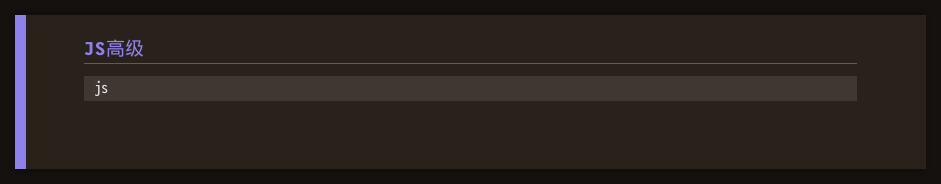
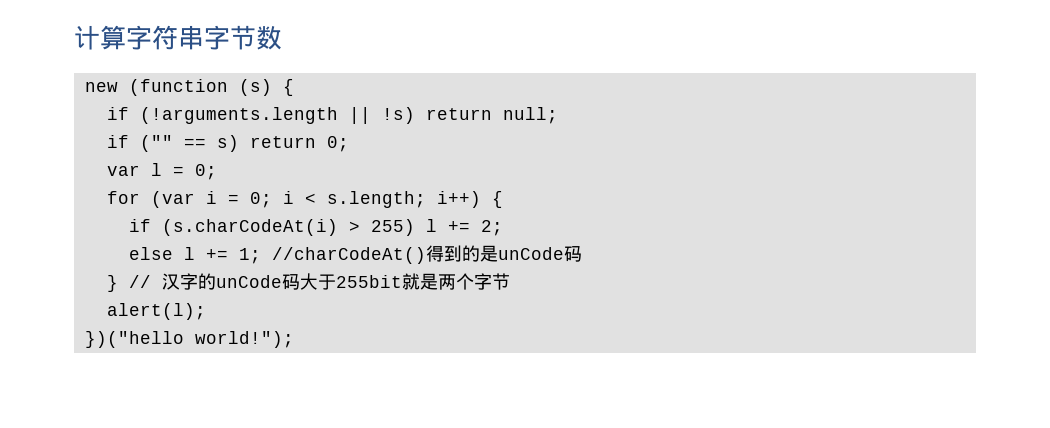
[84,39,144,57] [93,80,108,97] JS高级 // js -> [74,25,282,50] [84,79,294,96] [106,107,558,124] [106,135,349,152] [106,163,217,180] [106,191,503,208] [128,219,503,236] [128,245,582,264] [106,273,510,292] [106,303,206,320] [84,331,294,348] 计算字符串字节数 // new (function (s) { // if (!arguments.length || !s) return null; // if ("" == s) return 0; // var l = 0; // for (var i = 0; i < s.length; i++) { // if (s.charCodeAt(i) > 255) l += 2; // else l += 1; //charCodeAt()得到的是unCode码 // } // 汉字的unCode码⼤于255bit就是两个字节 // alert(l); // })("hello world!");

